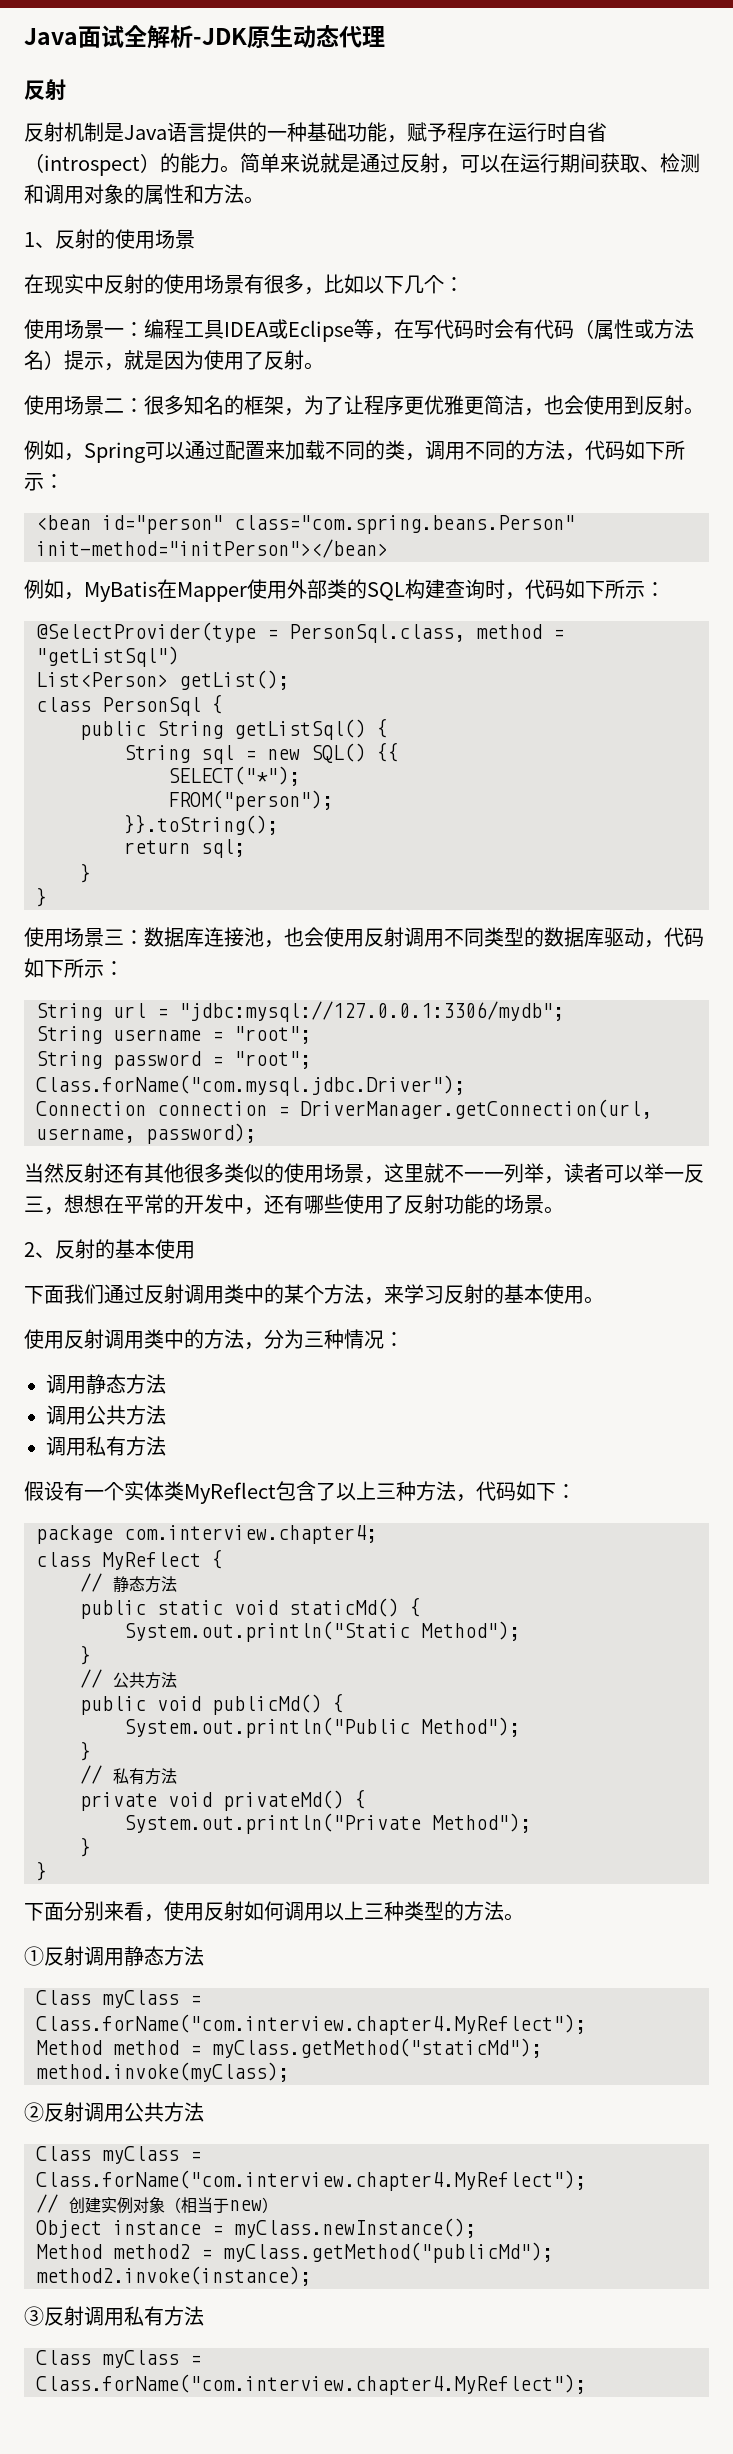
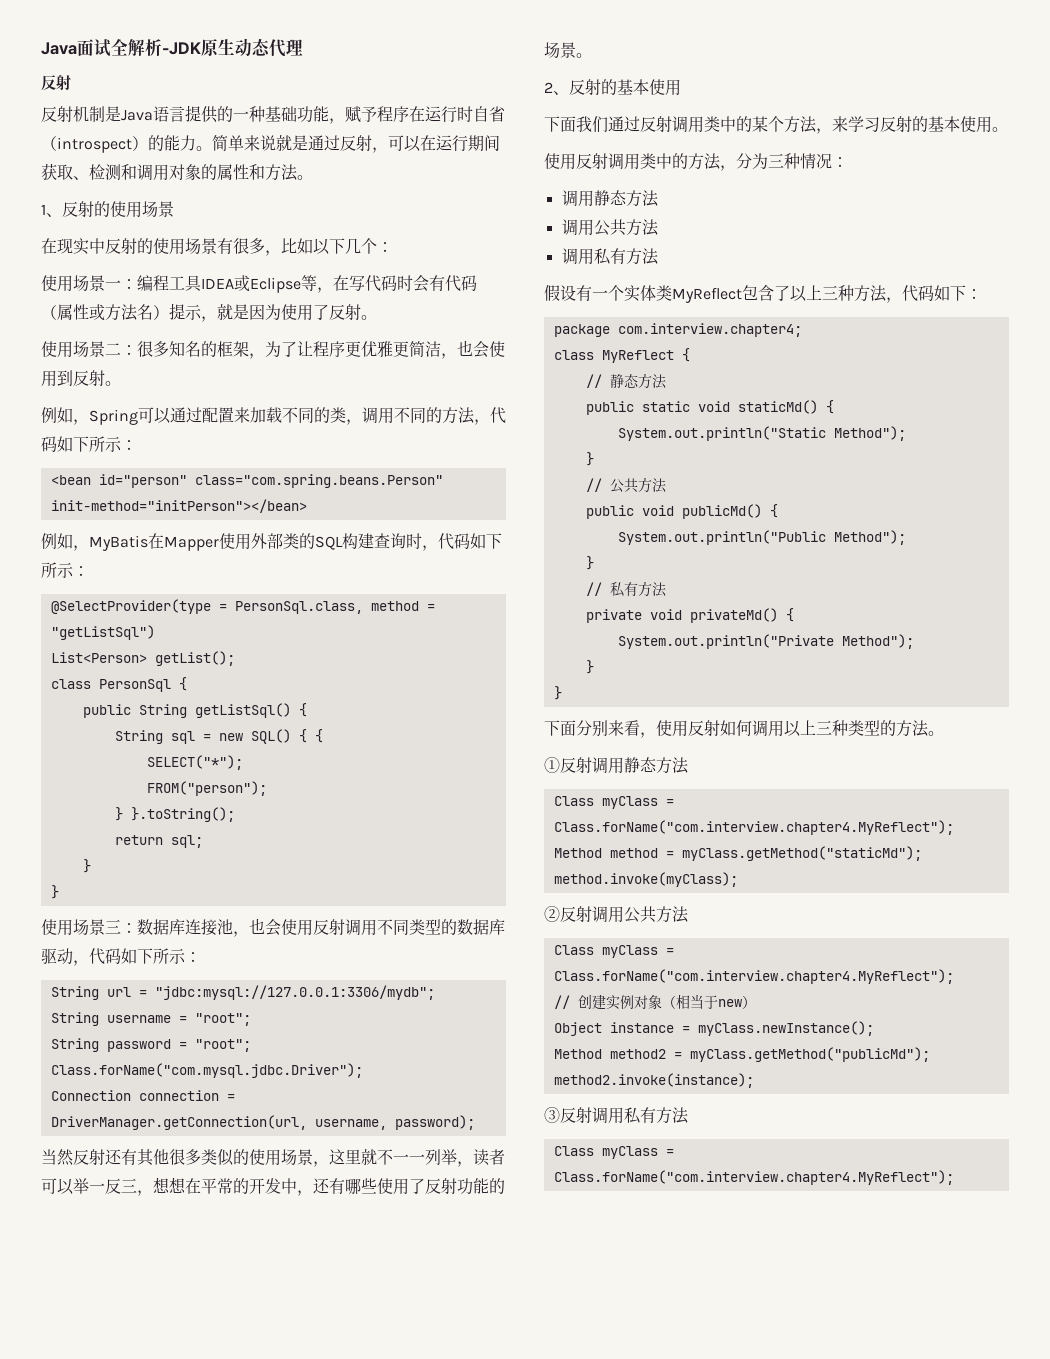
[377,742,399,762] {{ -> [298,729,323,743] { {
[124,814,278,835] }}.toString(); -> [114,807,235,822] } }.toString();

